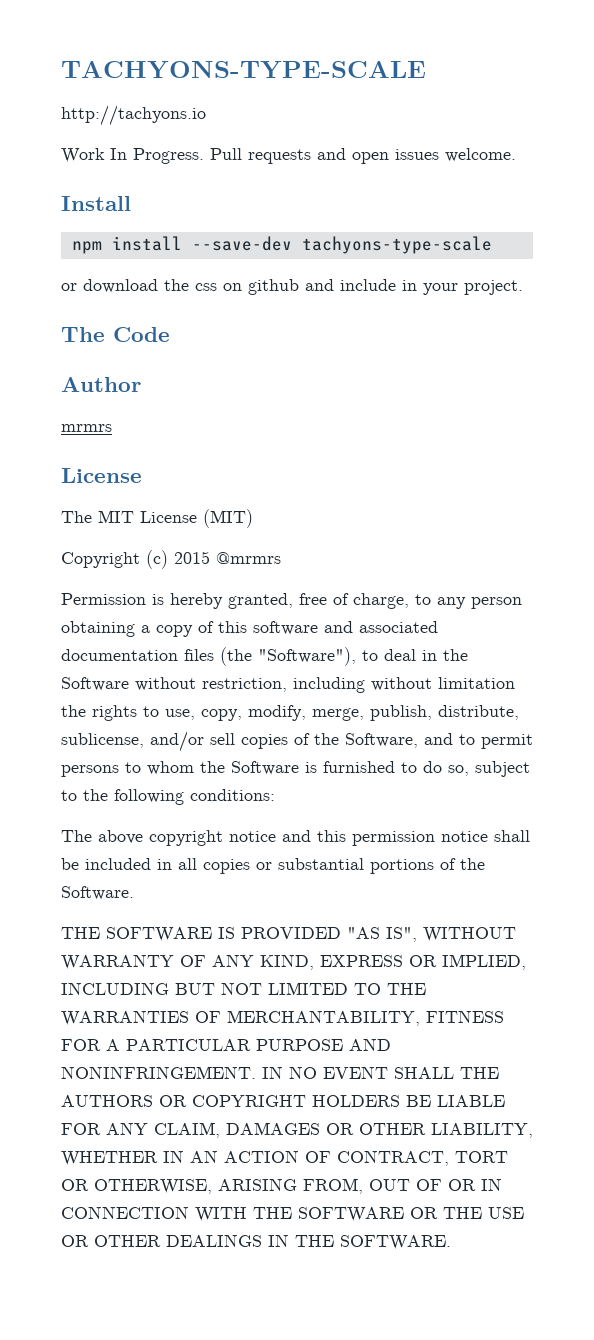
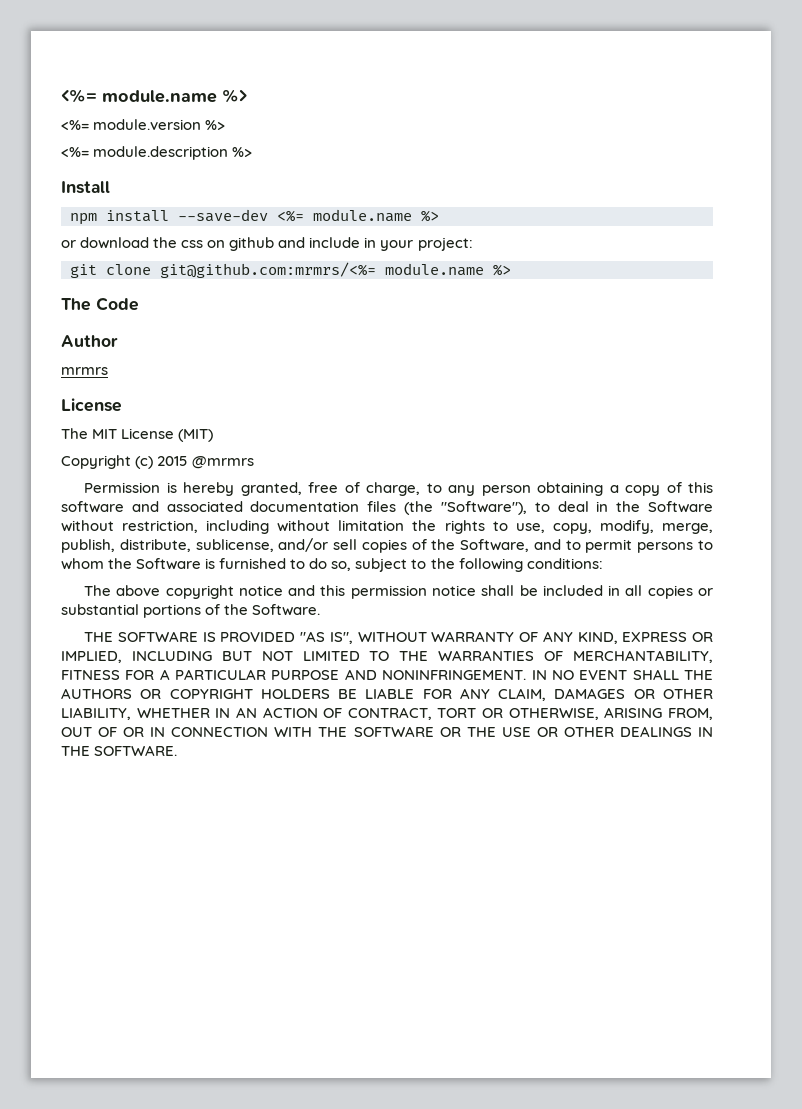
[61,61,426,79] [61,105,206,126] [61,148,516,164] TACHYONS-TYPE-SCALE // http://tachyons.io // Work In Progress. Pull requests and open issues welcome. -> [61,89,247,103] [61,119,226,130] [61,146,253,160] <%= module.name %> // <%= module.version %> // <%= module.description %>
[301,236,492,254] tachyons-type-scale -> [277,209,439,222] <%= module.name %>
[464,280,523,295] project. -> [417,237,473,251] [70,262,511,278] project: // git clone git@github.com:mrmrs/<%= module.name %>

